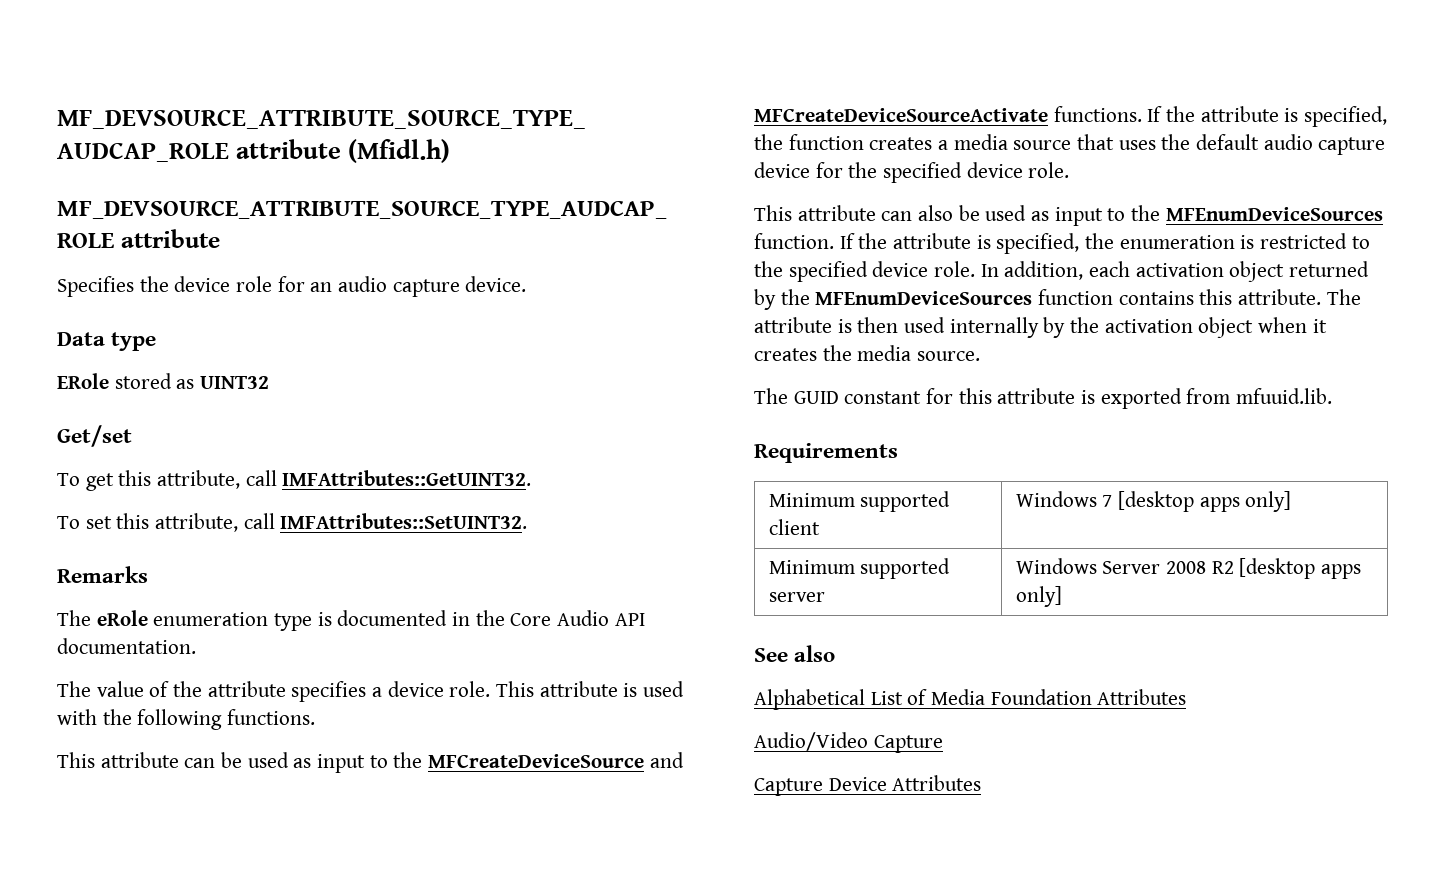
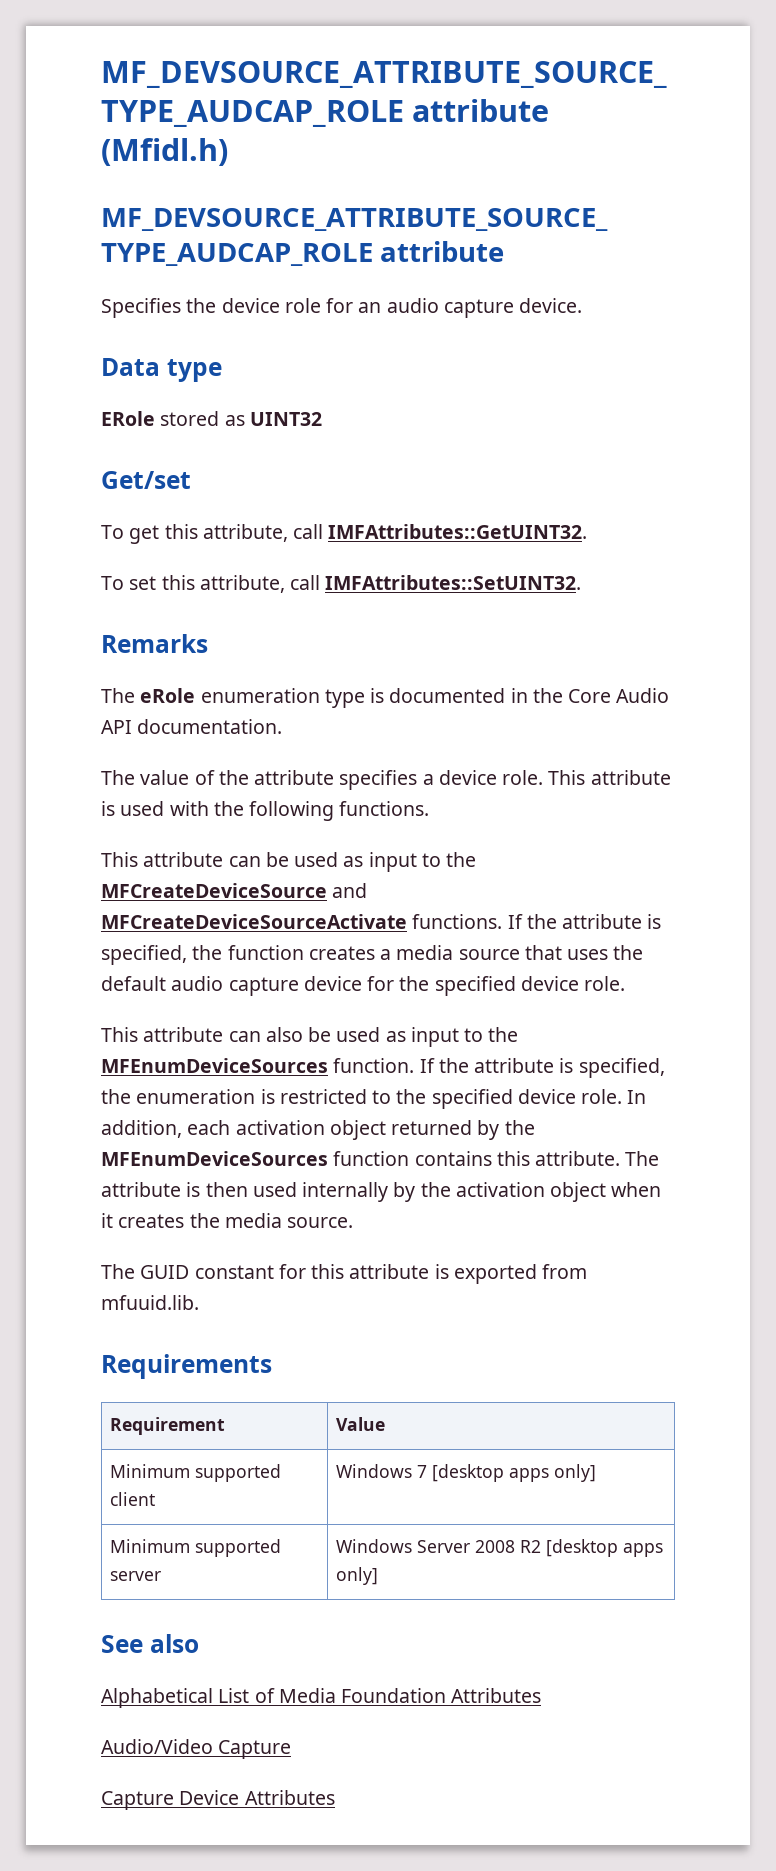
(898, 453) none -> [109,1417,225,1435] [335,1417,385,1431] // Requirement | Value

